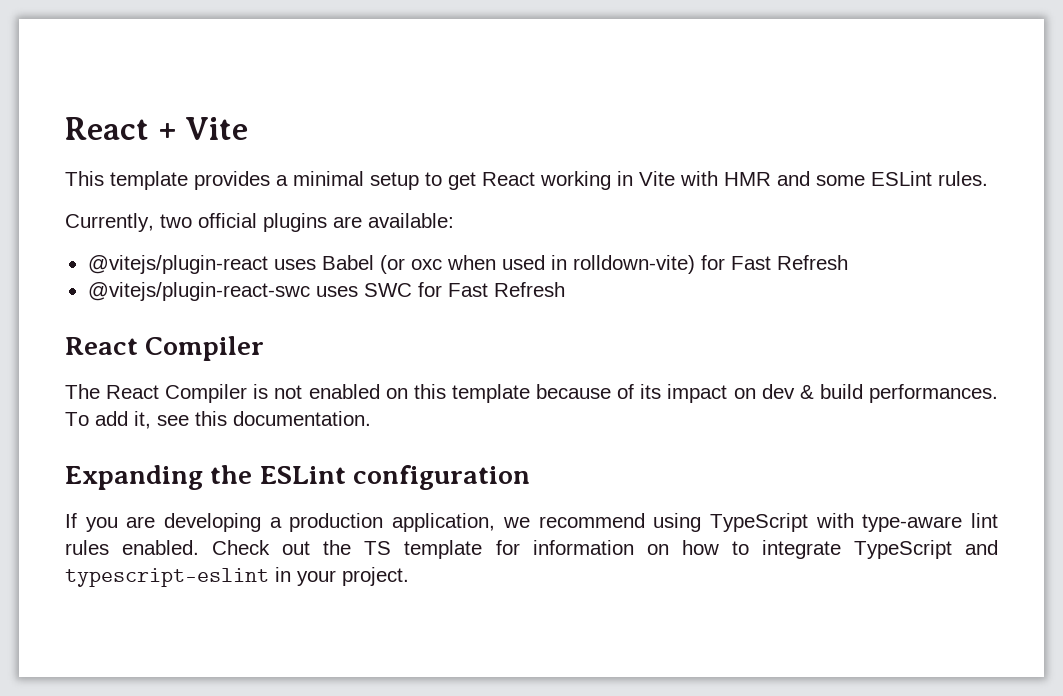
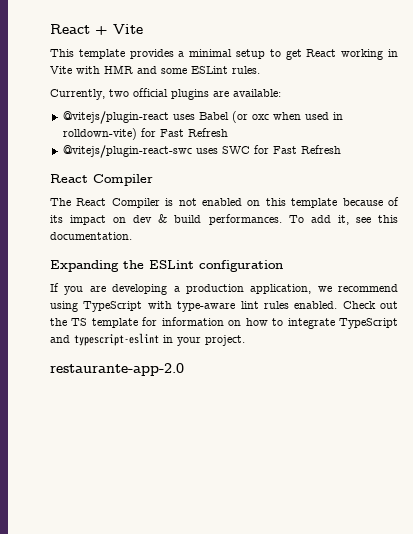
(409, 576) none -> [50,363,184,376] // restaurante-app-2.0

